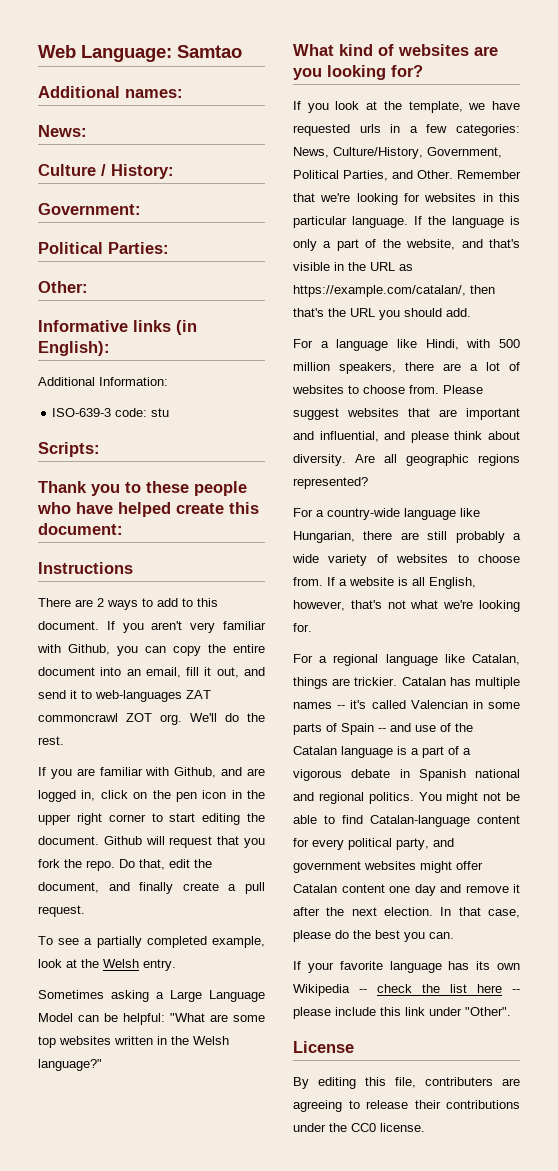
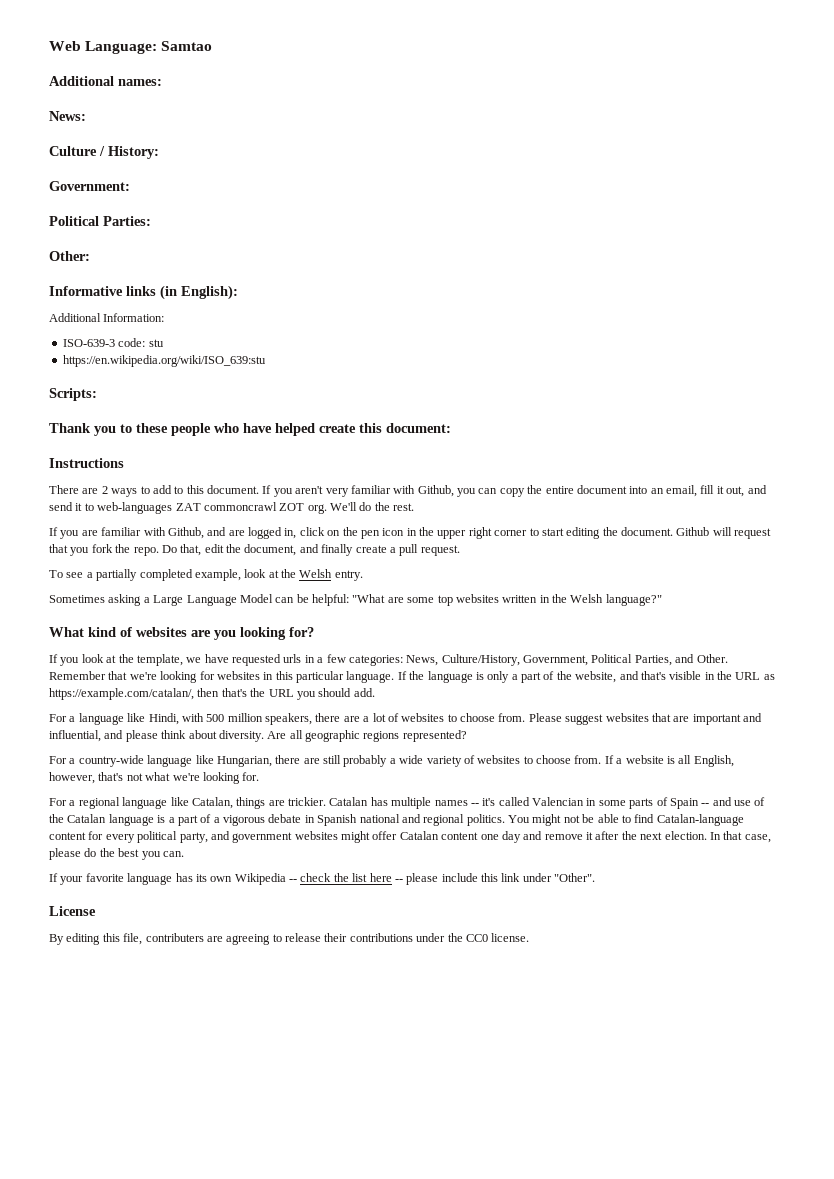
(170, 412) none -> [62,355,266,367] // https://en.wikipedia.org/wiki/ISO_639:stu

